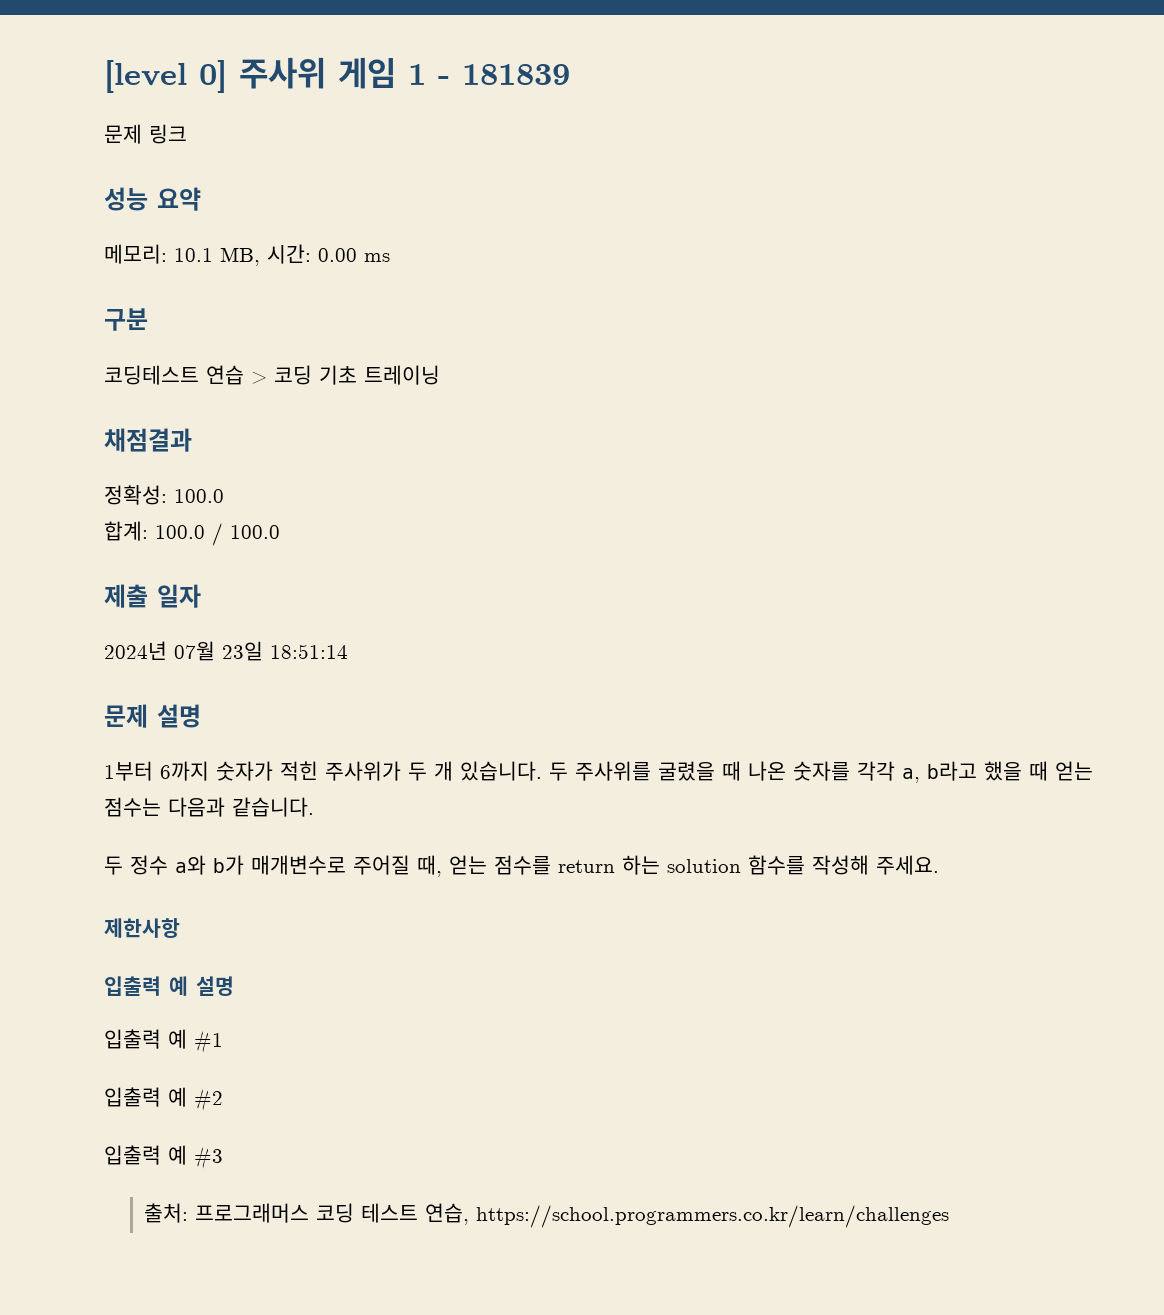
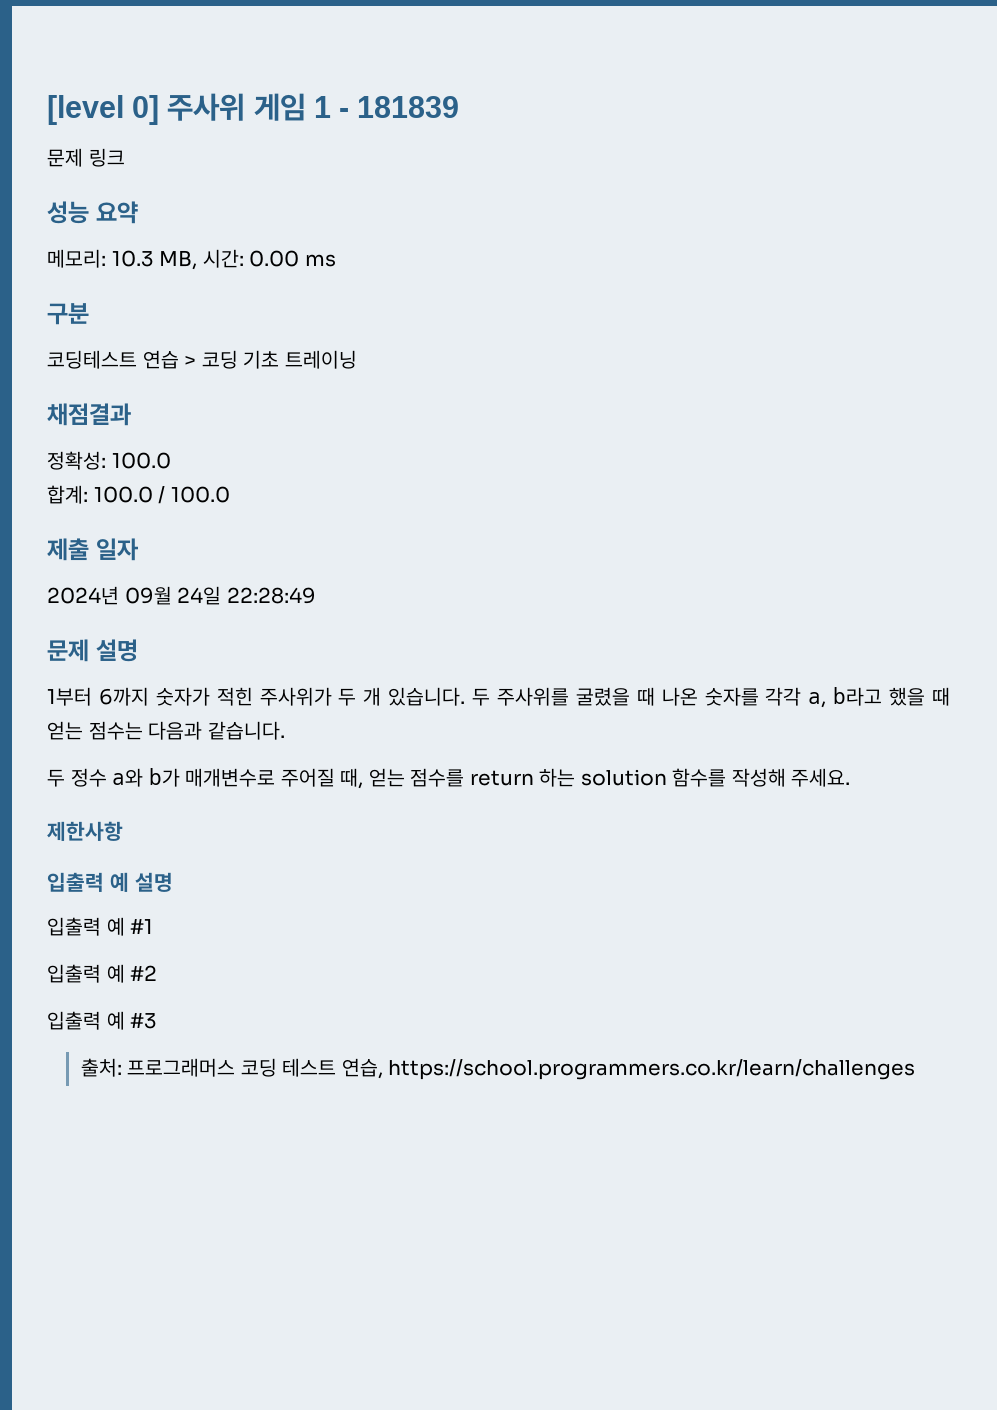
[174,248,213,262] 10.1 -> [111,250,154,267] 10.3
[174,641,348,661] 07월 23일 18:51:14 -> [124,586,316,605] 09월 24일 22:28:49

